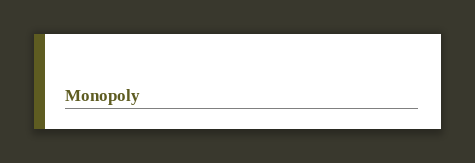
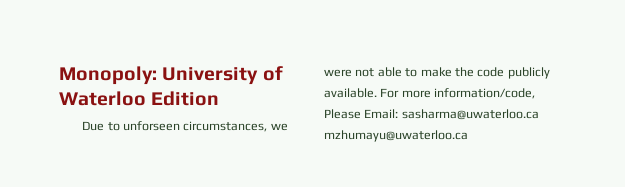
[65,89,140,105] Monopoly -> [59,66,283,85] [59,91,220,106] [82,121,288,132] [324,67,550,79] [324,88,536,99] [324,109,539,120] [324,130,468,142] Monopoly: University of Waterloo Edition // Due to unforseen circumstances, we were not able to make the code publicly available. For more information/code, Please Email: sasharma@uwaterloo.ca mzhumayu@uwaterloo.ca

